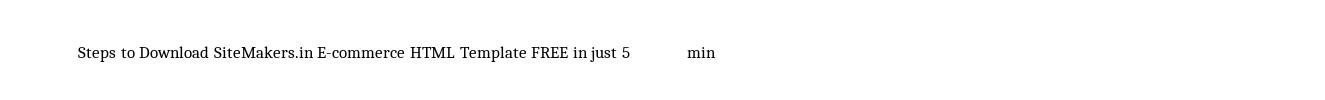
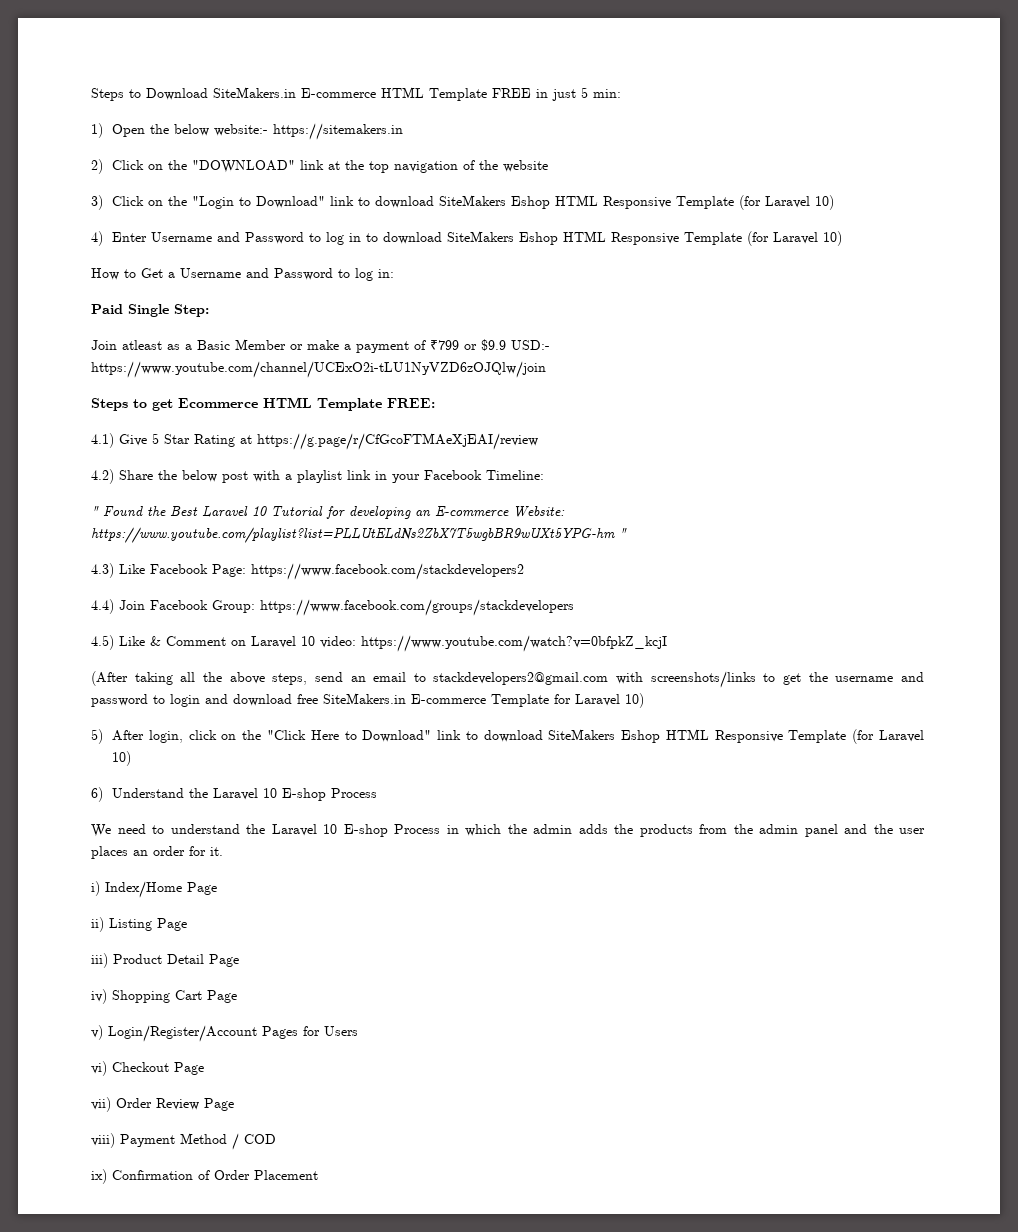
[687,47,716,58] min -> [593,89,621,98] [91,123,404,140] [91,159,549,174] [91,195,835,210] [91,231,843,246] [91,268,394,281] [91,304,209,317] [91,339,550,353] [91,361,546,378] [91,397,435,411] [91,433,538,450] [91,469,544,484] [91,506,565,519] [91,527,627,543] [91,563,524,580] [91,599,574,616] [91,635,667,652] [91,671,924,688] [91,693,644,708] [91,729,925,744] [112,751,132,766] [91,787,378,802] [91,824,925,837] [91,846,223,859] [91,881,217,898] [91,917,187,932] [91,953,239,968] [91,989,237,1004] [91,1025,358,1042] [91,1061,204,1076] [91,1097,234,1112] [91,1133,276,1150] [91,1169,318,1184] min: // 1) Open the below website:- https://sitemakers.in // 2) Click on the "DOWNLOAD" link at the top navigation of the website // 3) Click on the "Login to Download" link to download SiteMakers Eshop HTML Responsive Template (for Laravel 10) // 4) Enter Username and Password to log in to download SiteMakers Eshop HTML Responsive Template (for Laravel 10) // How to Get a Username and Password to log in: // Paid Single Step: // Join atleast as a Basic Member or make a payment of ₹799 or $9.9 USD:- https://www.youtube.com/channel/UCExO2i-tLU1NyVZD6zOJQlw/join // Steps to get Ecommerce HTML Template FREE: // 4.1) Give 5 Star Rating at https://g.page/r/CfGcoFTMAeXjEAI/review // 4.2) Share the below post with a playlist link in your Facebook Timeline: // " Found the Best Laravel 10 Tutorial for developing an E-commerce Website: https://www.youtube.com/playlist?list=PLLUtELdNs2ZbX7T5wgbBR9wUXt5YPG-hm " // 4.3) Like Facebook Page: https://www.facebook.com/stackdevelopers2 // 4.4) Join Facebook Group: https://www.facebook.com/groups/stackdevelopers // 4.5) Like & Comment on Laravel 10 video: https://www.youtube.com/watch?v=0bfpkZ_kcjI // (After taking all the above steps, send an email to stackdevelopers2@gmail.com with screenshots/links to get the username and password to login and download free SiteMakers.in E-commerce Template for Laravel 10) // 5) After login, click on the "Click Here to Download" link to download SiteMakers Eshop HTML Responsive Template (for Laravel 10) // 6) Understand the Laravel 10 E-shop Process // We need to understand the Laravel 10 E-shop Process in which the admin adds the products from the admin panel and the user places an order for it. // i) Index/Home Page // ii) Listing Page // iii) Product Detail Page // iv) Shopping Cart Page // v) Login/Register/Account Pages for Users // vi) Checkout Page // vii) Order Review Page // viii) Payment Method / COD // ix) Confirmation of Order Placement

